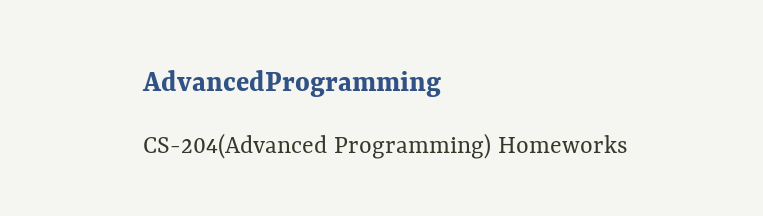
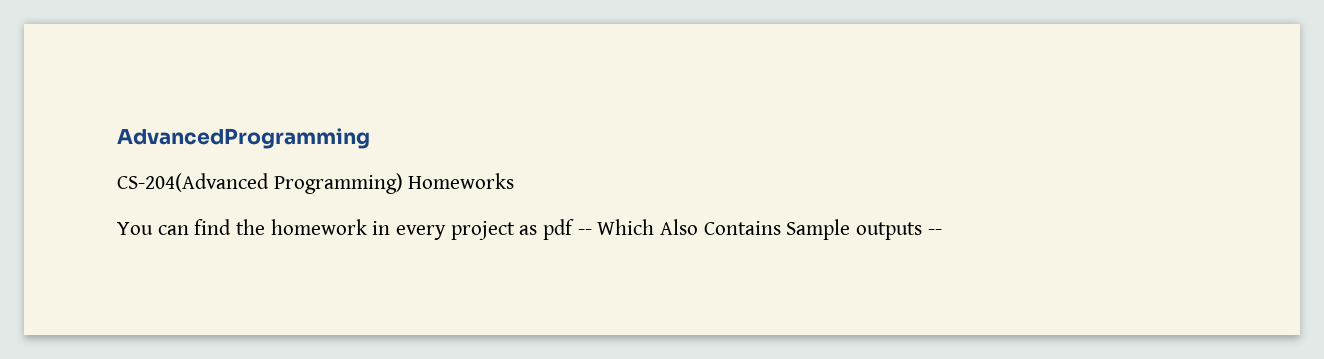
(629, 144) none -> [117,219,942,240] // You can find the homework in every project as pdf -- Which Also Contains Sample outputs --

